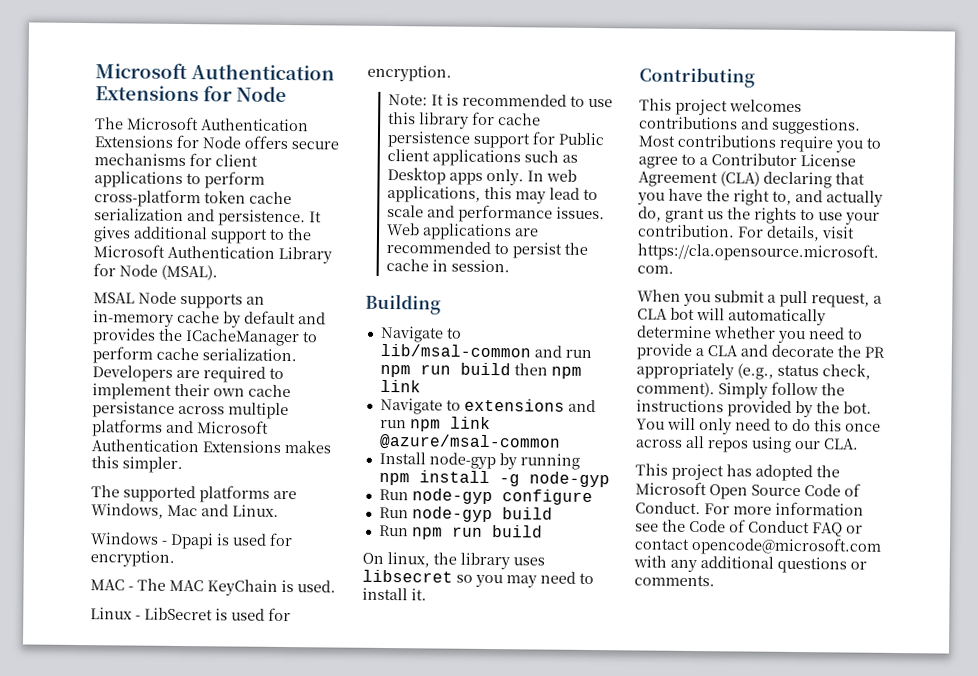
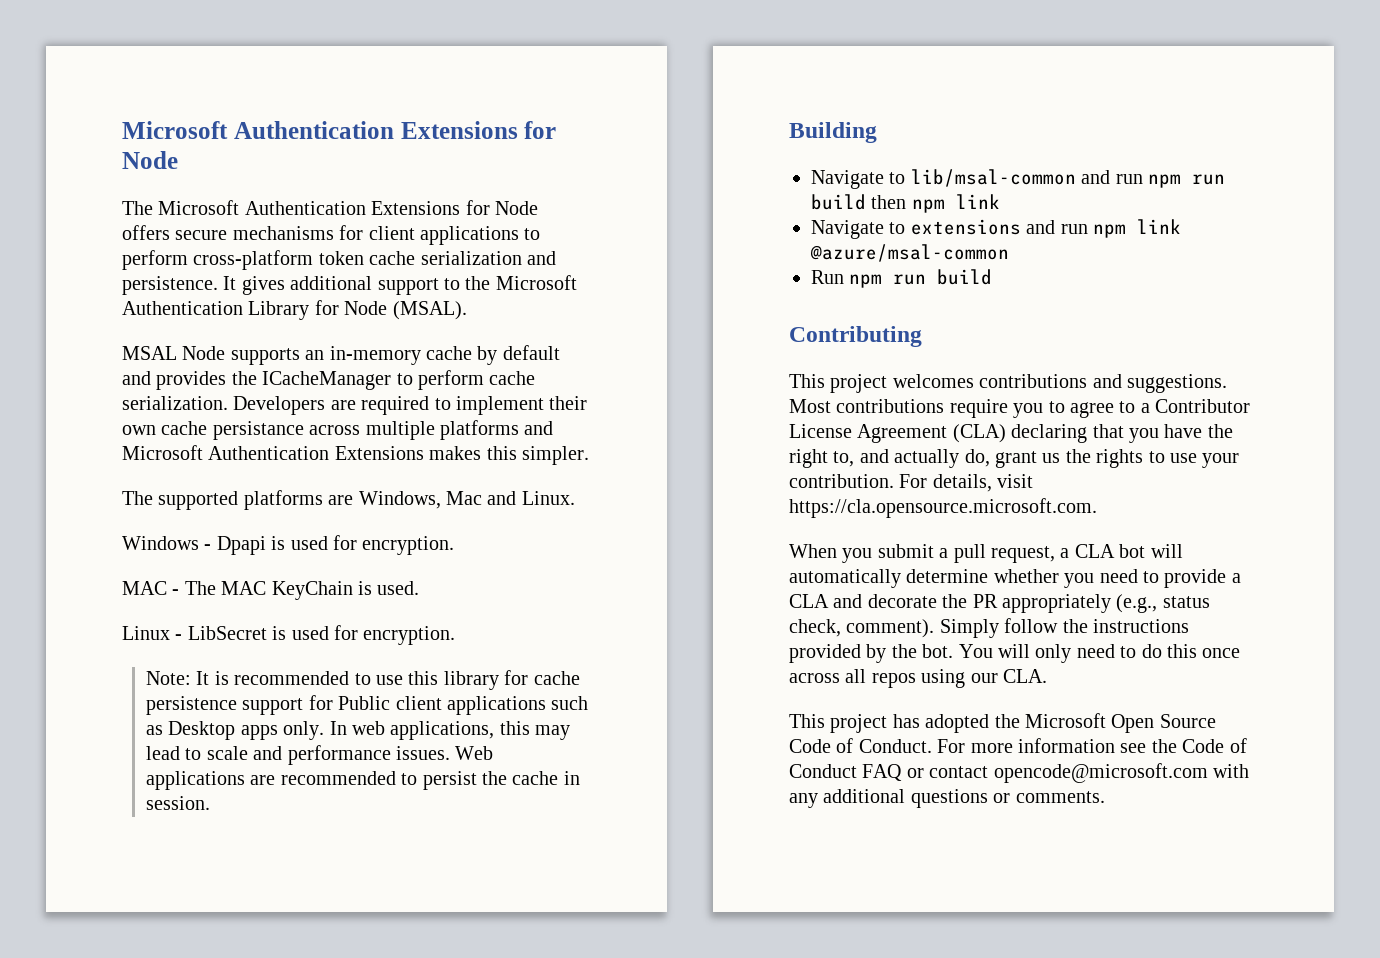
[378,451,580,470] [378,470,610,488] [378,488,593,506] [378,506,553,523] [378,524,543,540] [362,552,545,570] [362,569,594,588] [362,587,427,601] Install node-gyp by running npm install -g node-gyp // Run node-gyp configure // Run node-gyp build // Run npm run build // On linux, the library uses libsecret so you may need to install it. -> [811,269,993,288] Run npm run build

